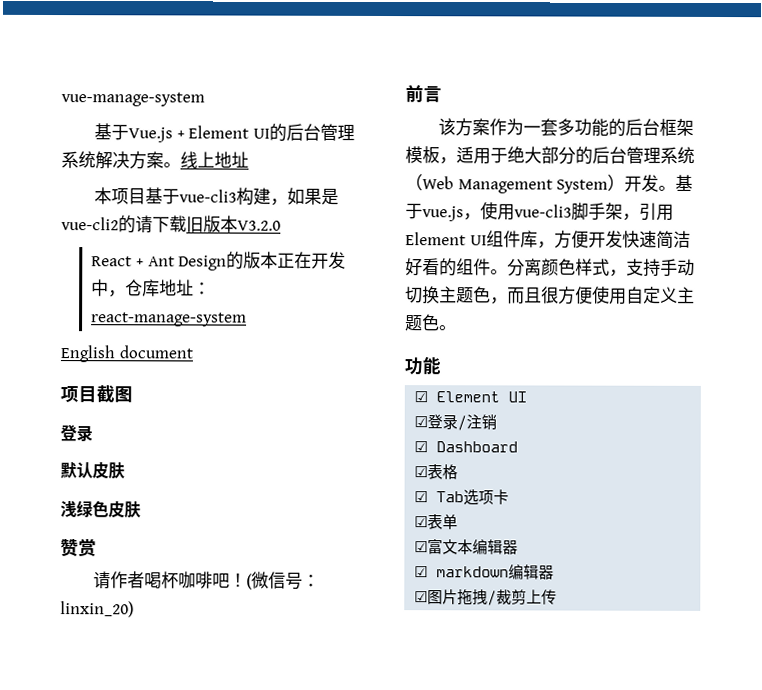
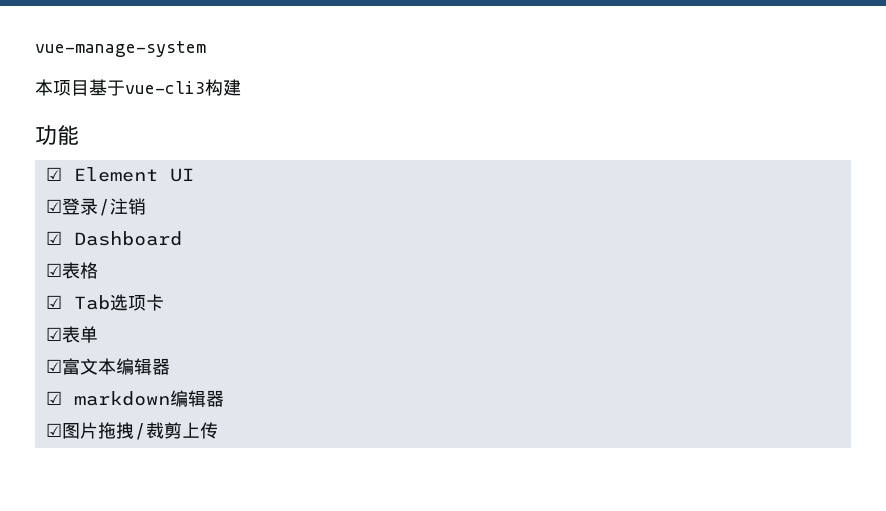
[94,123,355,143] [61,151,249,170] // 基于Vue.js + Element UI的后台管理系统解决方案。线上地址 -> (206, 49) none
[270,187,340,206] [61,215,281,234] [91,251,347,271] [91,279,212,298] [91,312,248,327] [60,345,193,363] [60,385,133,403] [60,424,93,443] [60,462,125,480] [60,500,141,519] [60,538,97,558] [93,571,321,590] [60,601,134,618] [405,85,442,103] [438,118,695,137] [405,146,695,165] [405,174,694,194] [405,201,674,222] [405,230,691,249] [405,258,695,277] [405,285,695,305] [405,314,457,332] ，如果是vue-cli2的请下载旧版本V3.2.0 // React + Ant Design的版本正在开发中，仓库地址：react-manage-system // English document // 项目截图 // 登录 // 默认皮肤 // 浅绿色皮肤 // 赞赏 // 请作者喝杯咖啡吧！(微信号：linxin_20) // 前言 // 该方案作为一套多功能的后台框架模板，适用于绝大部分的后台管理系统（Web Management System）开发。基于vue.js，使用vue-cli3脚手架，引用Element UI组件库，方便开发快速简洁好看的组件。分离颜色样式，支持手动切换主题色，而且很方便使用自定义主题色。 -> (241, 87) none

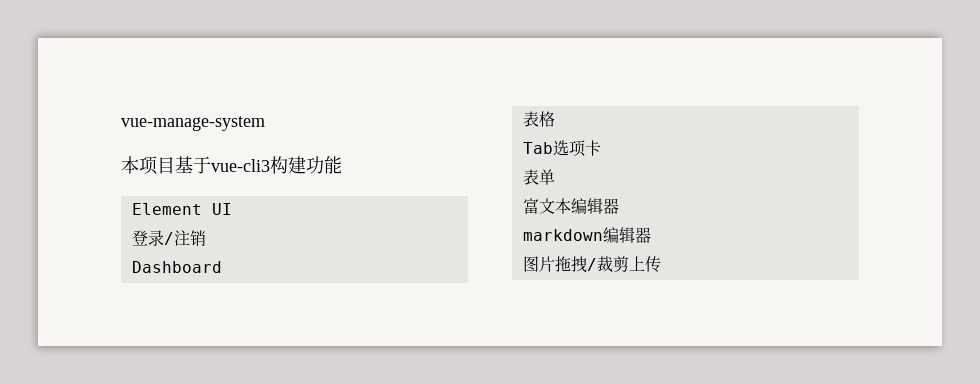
(241, 87) // -> (306, 165) none
[45,167,62,181] ☑ -> (342, 165) none
[45,199,62,213] ☑ -> (232, 209) none
[45,231,62,245] ☑ -> (206, 238) none
[45,263,62,277] ☑ -> (222, 267) none
[45,295,62,309] ☑ -> (555, 119) none
[45,327,62,341] ☑ -> (601, 148) none
[45,359,62,373] ☑ -> (555, 177) none
[45,391,62,405] ☑ -> (619, 206) none
[45,423,62,437] ☑ -> (651, 235) none

